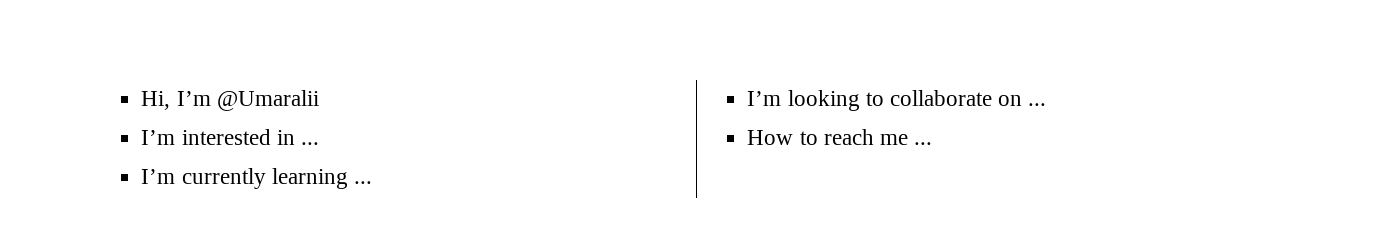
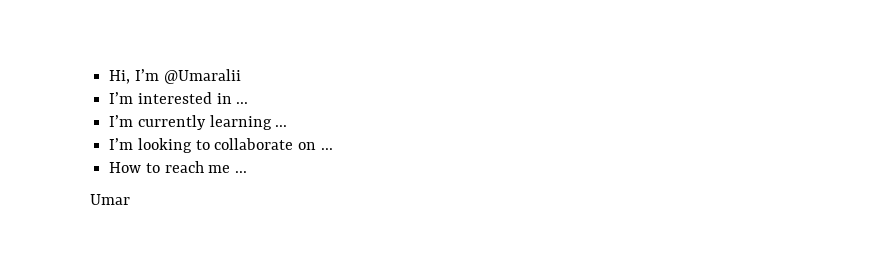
(933, 143) none -> [90,194,130,205] // Umar

